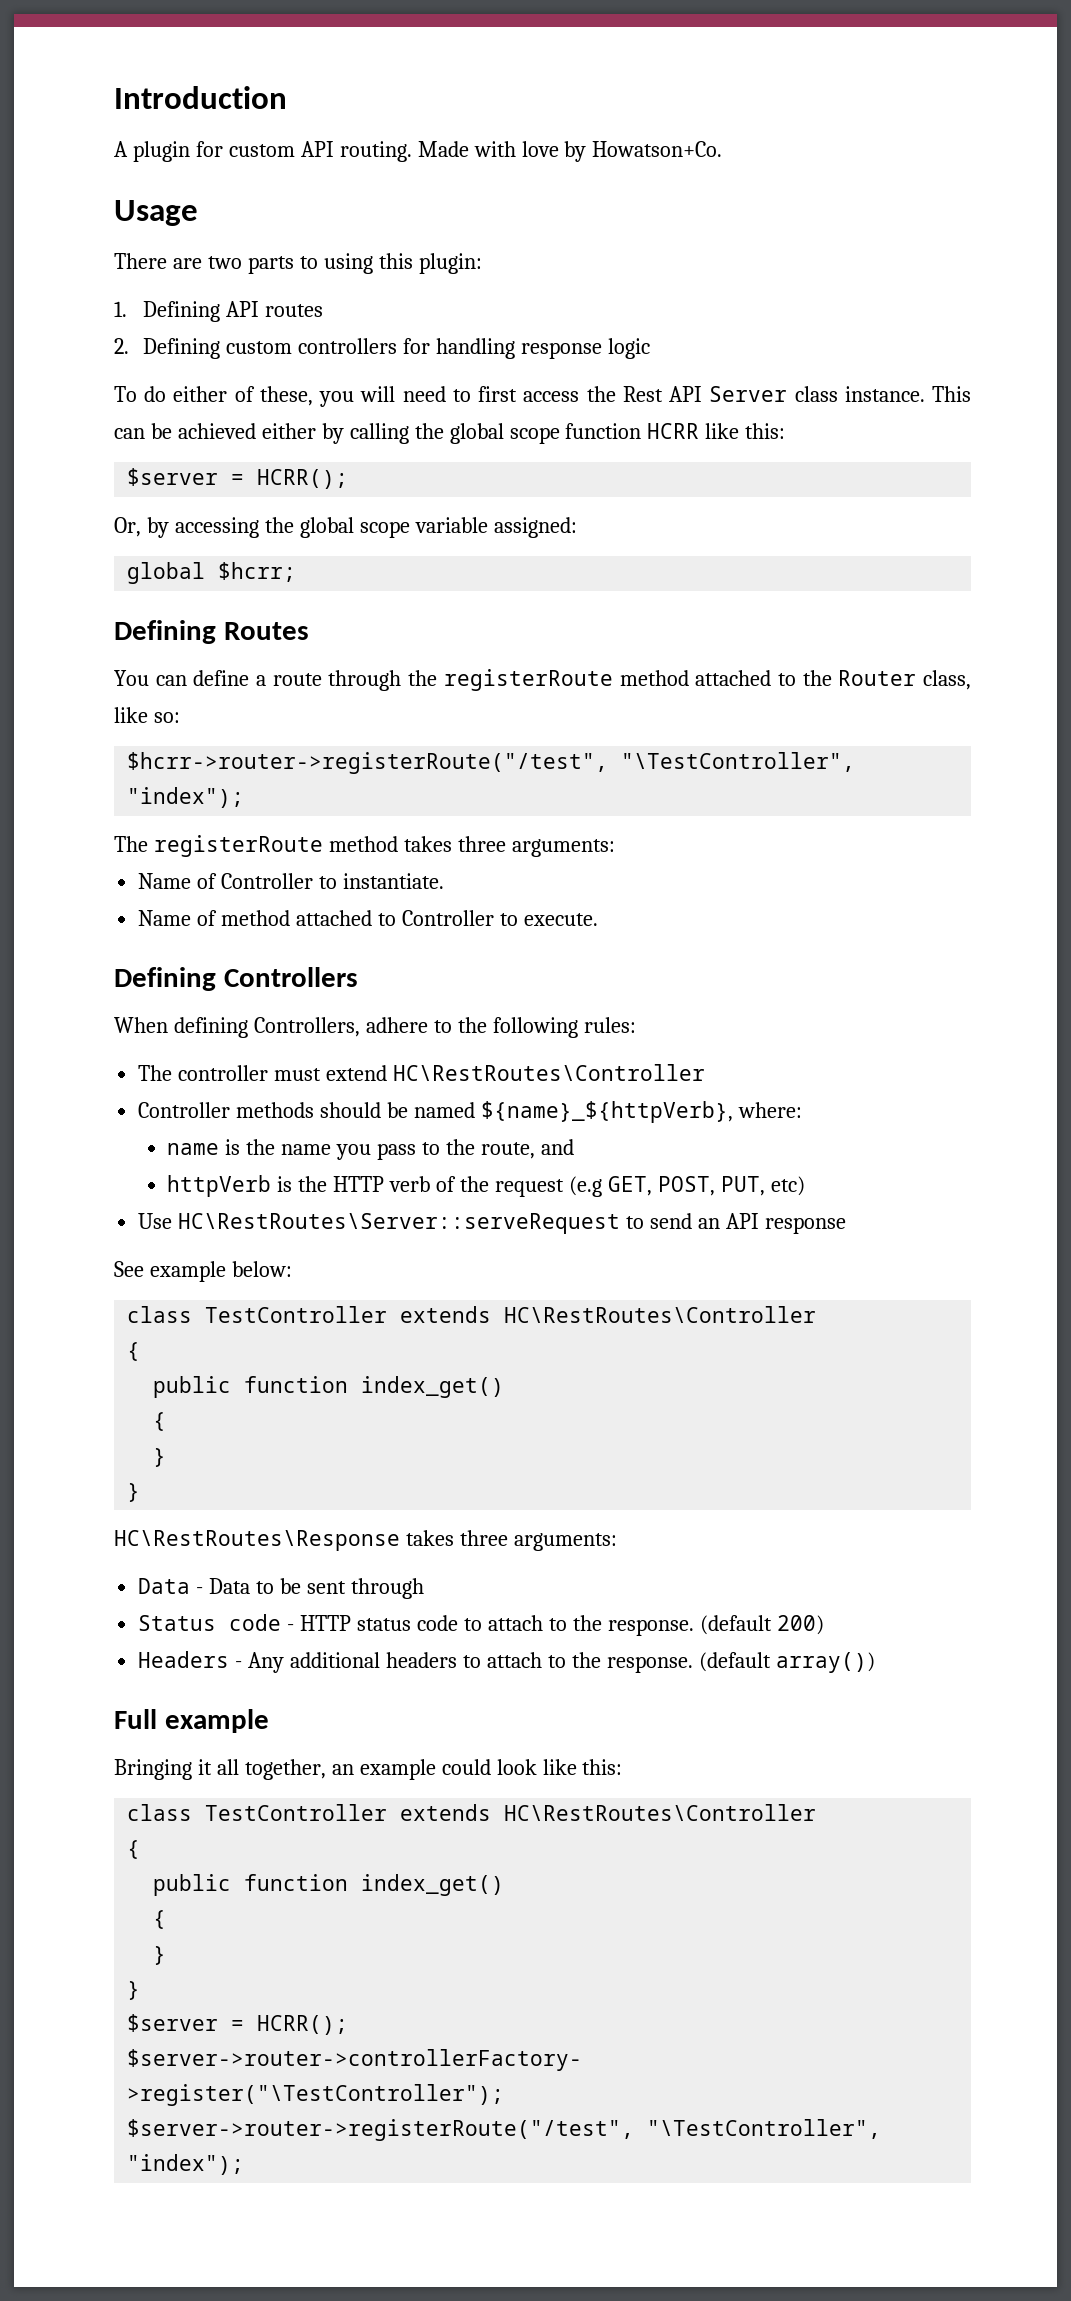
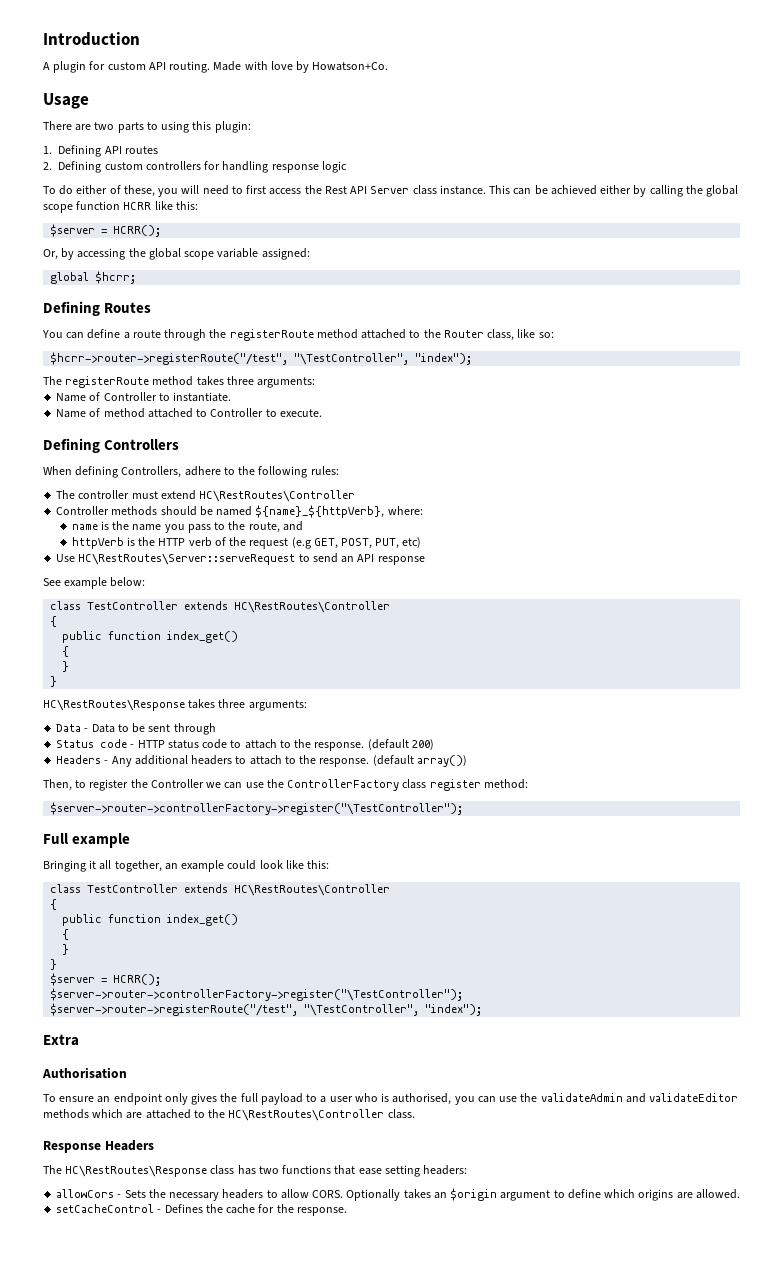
(875, 1662) none -> [43,779,528,791] [50,802,464,815] // Then, to register the Controller we can use the ControllerFactory class register method: // $server->router->controllerFactory->register("\TestController");
(245, 2164) none -> [43,1034,79,1046] [42,1067,127,1079] [43,1093,739,1105] [43,1109,415,1121] [43,1140,154,1153] [43,1165,468,1177] [56,1188,740,1201] [56,1204,347,1216] // Extra // Authorisation // To ensure an endpoint only gives the full payload to a user who is authorised, you can use the validateAdmin and validateEditor methods which are attached to the HC\RestRoutes\Controller class. // Response Headers // The HC\RestRoutes\Response class has two functions that ease setting headers: // allowCors - Sets the necessary headers to allow CORS. Optionally takes an $origin argument to define which origins are allowed. // setCacheControl - Defines the cache for the response.

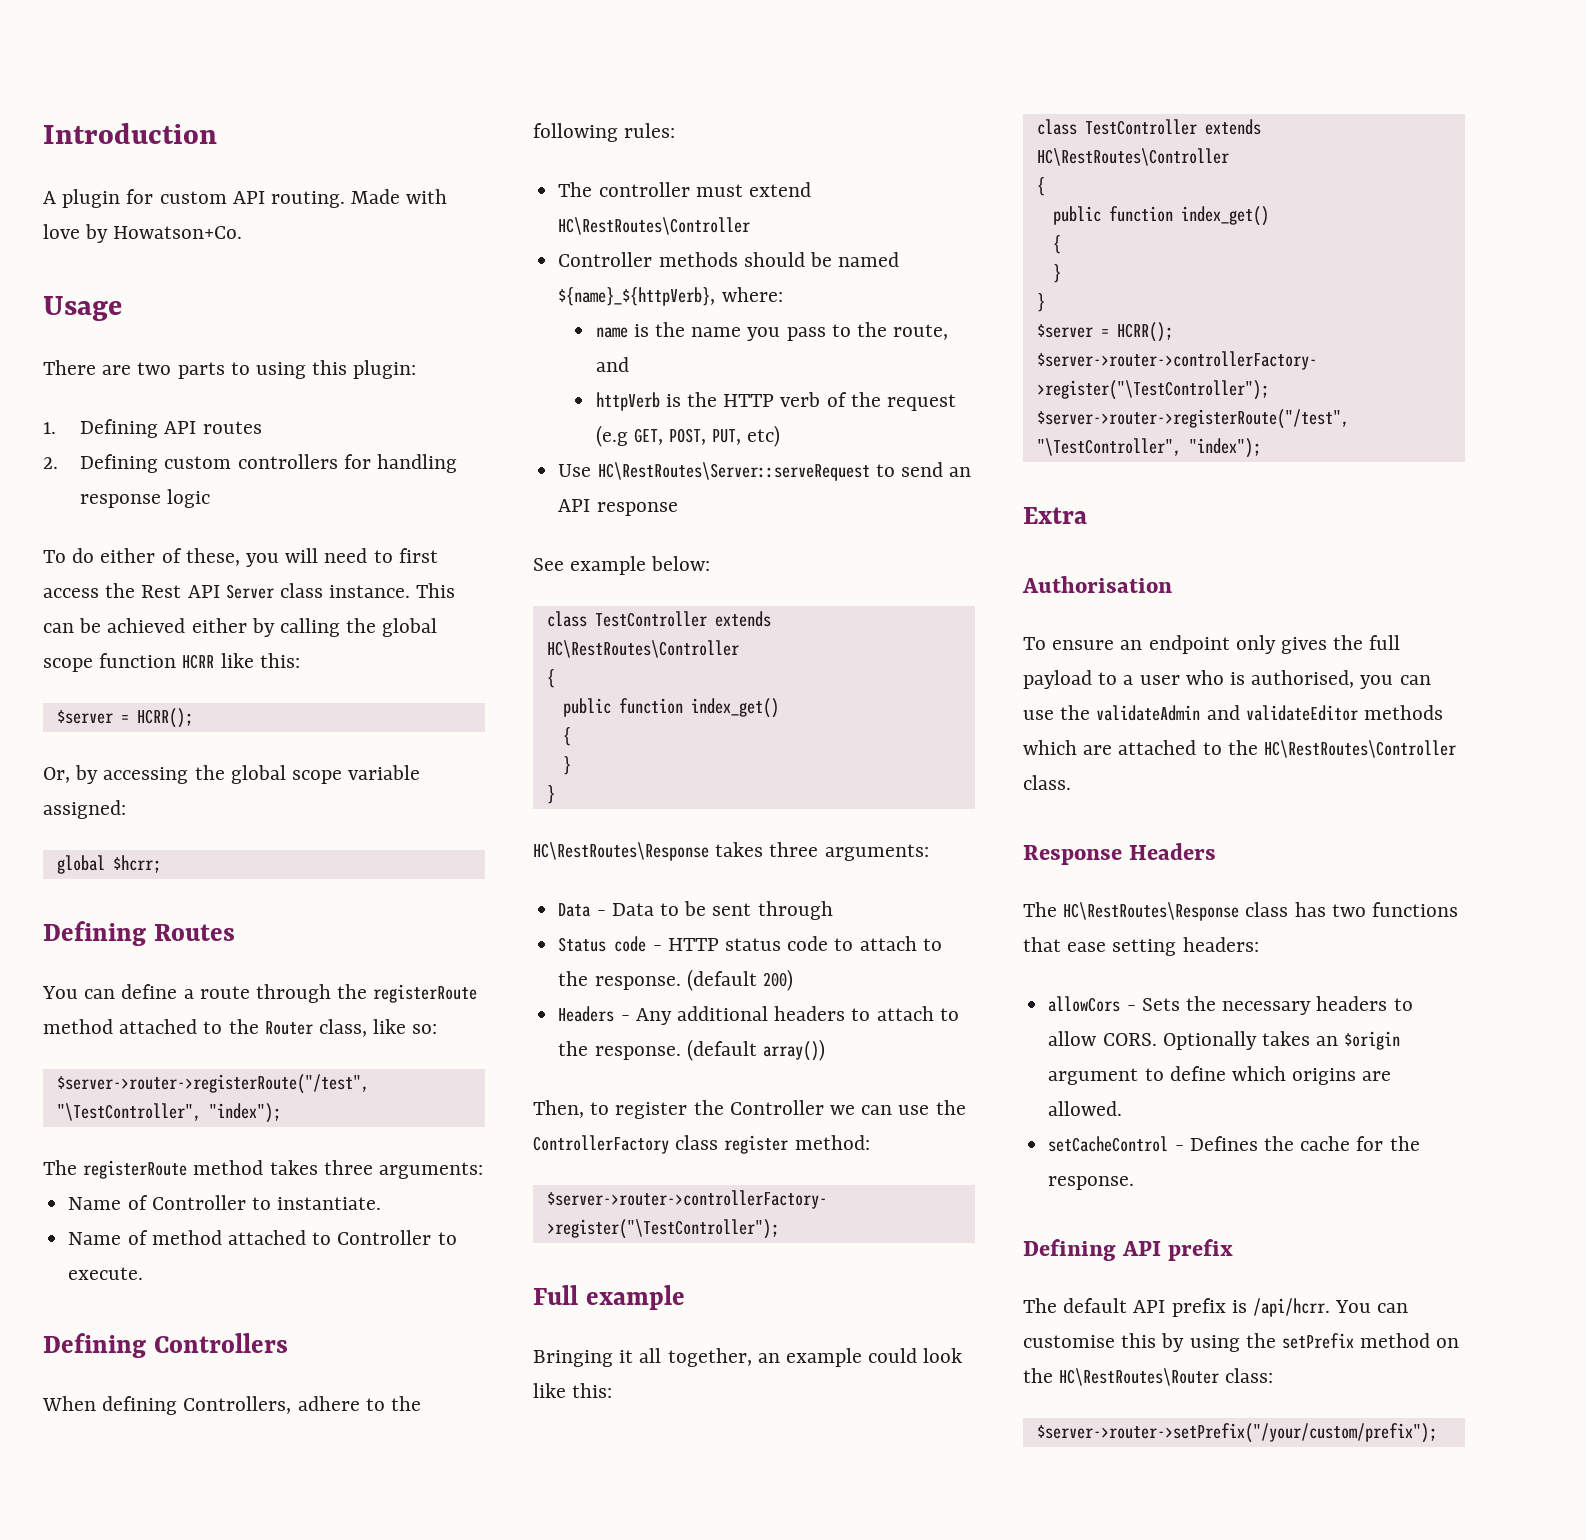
[50,352,289,365] $hcrr->router->registerRoute("/test", -> [56,1074,369,1094] $server->router->registerRoute("/test",
(347, 1211) none -> [1023,1239,1234,1261] [1023,1298,1409,1317] [1023,1333,1460,1352] [1023,1368,1274,1386] [1036,1423,1437,1443] // Defining API prefix // The default API prefix is /api/hcrr. You can customise this by using the setPrefix method on the HC\RestRoutes\Router class: // $server->router->setPrefix("/your/custom/prefix");

